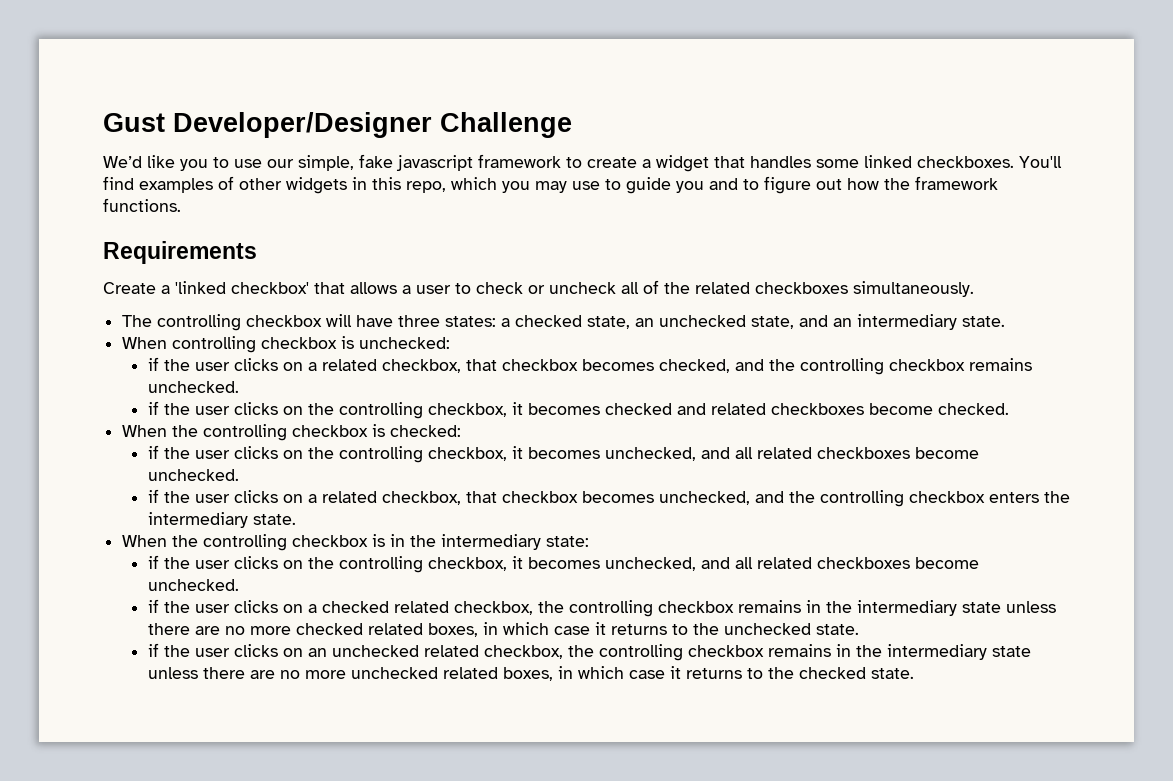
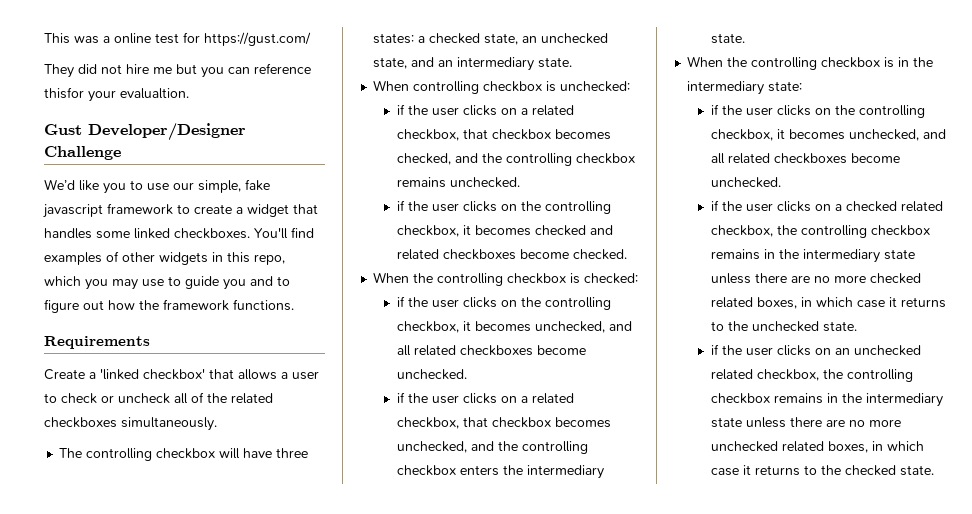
(103, 122) none -> [44,32,311,46] [44,63,311,78] [44,87,189,102] This was a online test for https://gust.com/ // They did not hire me but you can reference thisfor your evalualtion. //

